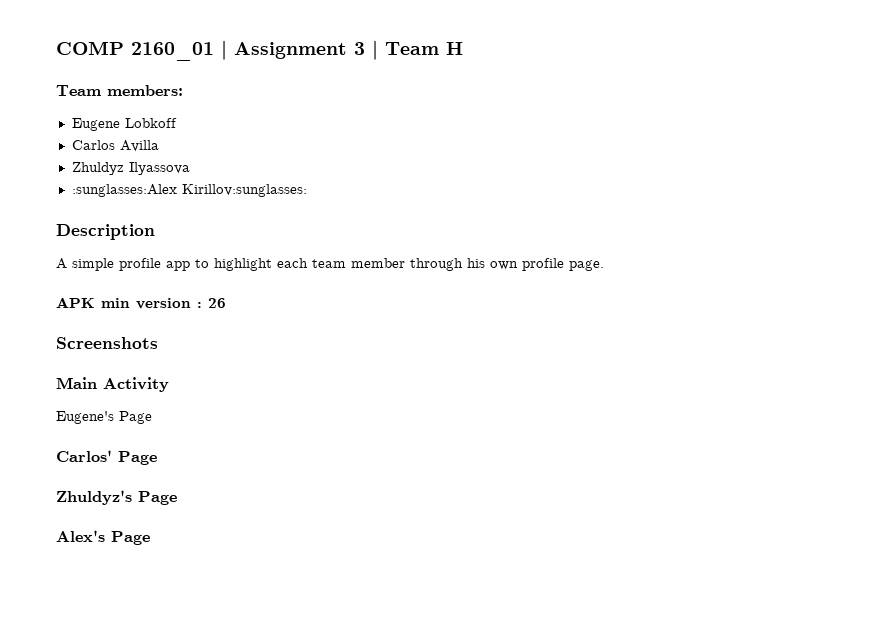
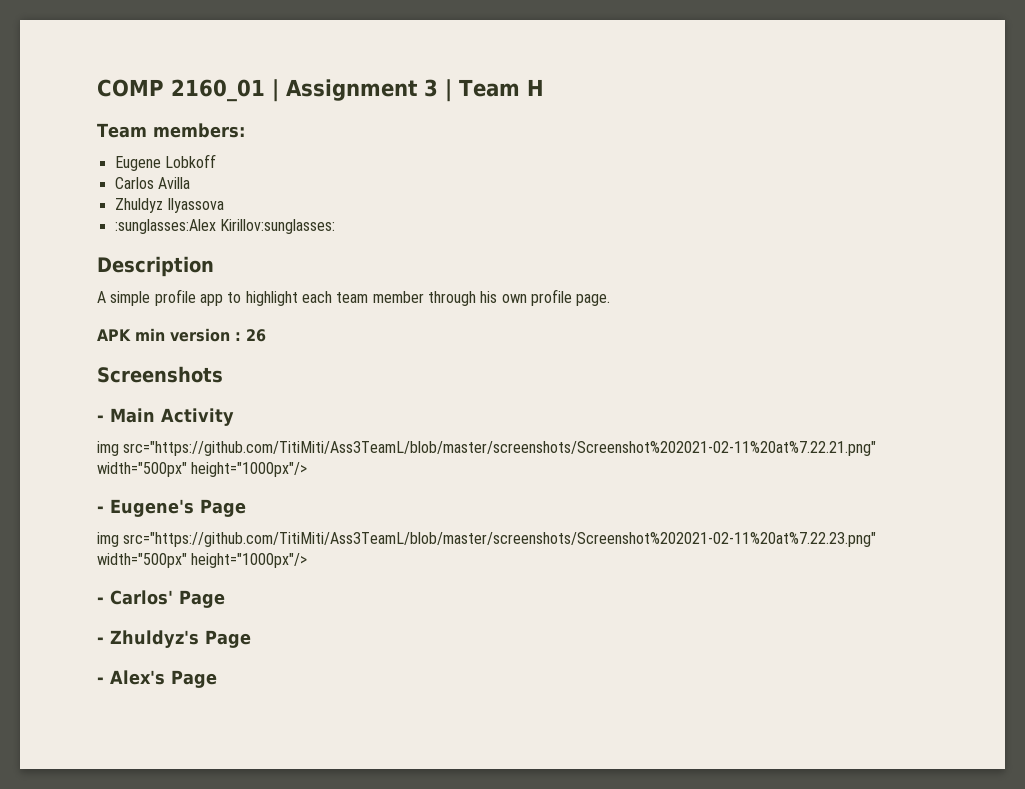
(158, 343) none -> [97,415,104,422] -
[56,411,152,424] Eugene's Page // -> [97,441,877,456] [97,462,308,477] [97,499,246,517] [97,532,877,547] [97,553,308,568] [97,597,104,604] img src="https://github.com/TitiMiti/Ass3TeamL/blob/master/screenshots/Screenshot%202021-02-11%20at%7.22.21.png" width="500px" height="1000px"/> // - Eugene's Page // img src="https://github.com/TitiMiti/Ass3TeamL/blob/master/screenshots/Screenshot%202021-02-11%20at%7.22.23.png" width="500px" height="1000px"/> // -
(157, 458) none -> [97,637,104,644] -
(177, 498) none -> [97,677,104,684] -

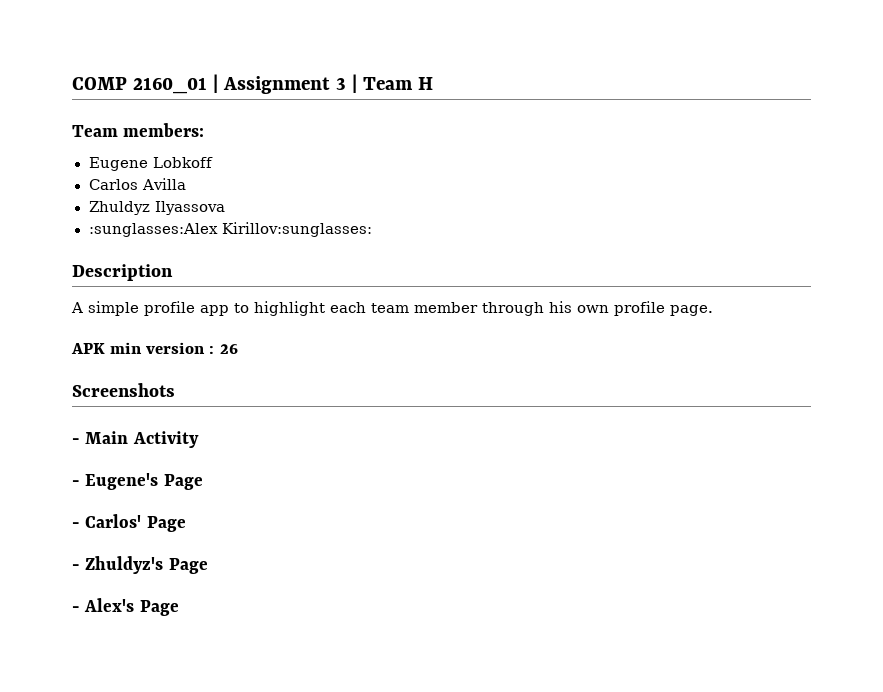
[97,441,877,456] [97,462,308,477] // img src="https://github.com/TitiMiti/Ass3TeamL/blob/master/screenshots/Screenshot%202021-02-11%20at%7.22.21.png" width="500px" height="1000px"/> -> (199, 439) none
[97,532,877,547] [97,553,308,568] // img src="https://github.com/TitiMiti/Ass3TeamL/blob/master/screenshots/Screenshot%202021-02-11%20at%7.22.23.png" width="500px" height="1000px"/> -> (203, 482) none

